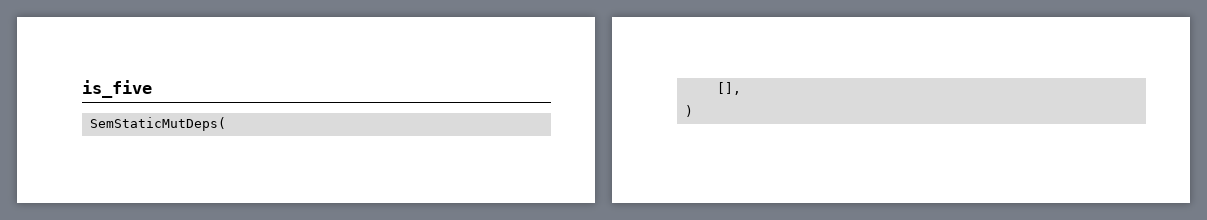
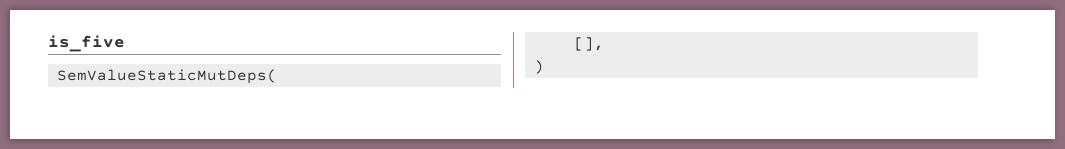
[90,117,227,131] SemStaticMutDeps( -> [56,69,277,84] SemValueStaticMutDeps(

